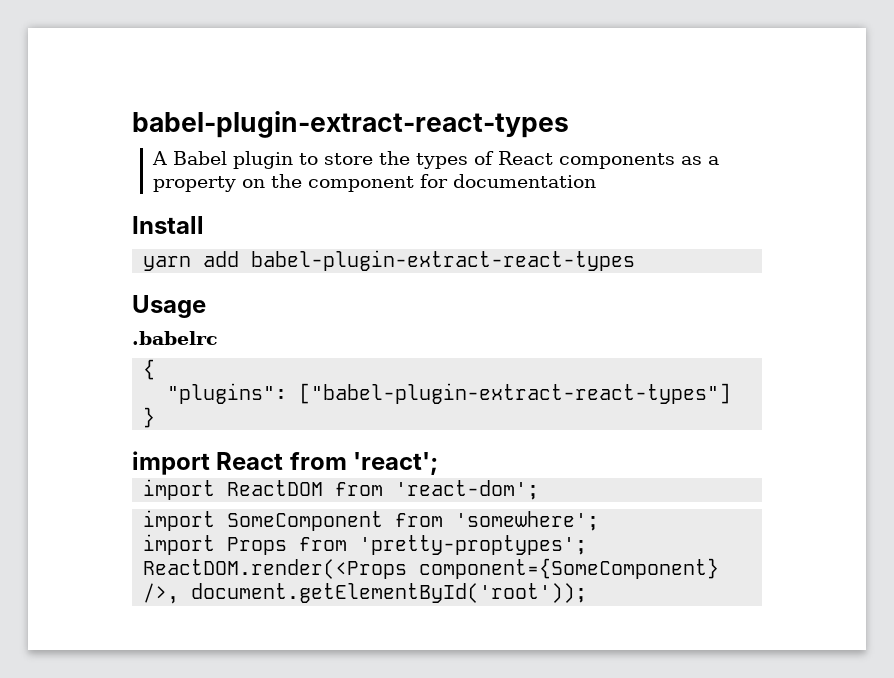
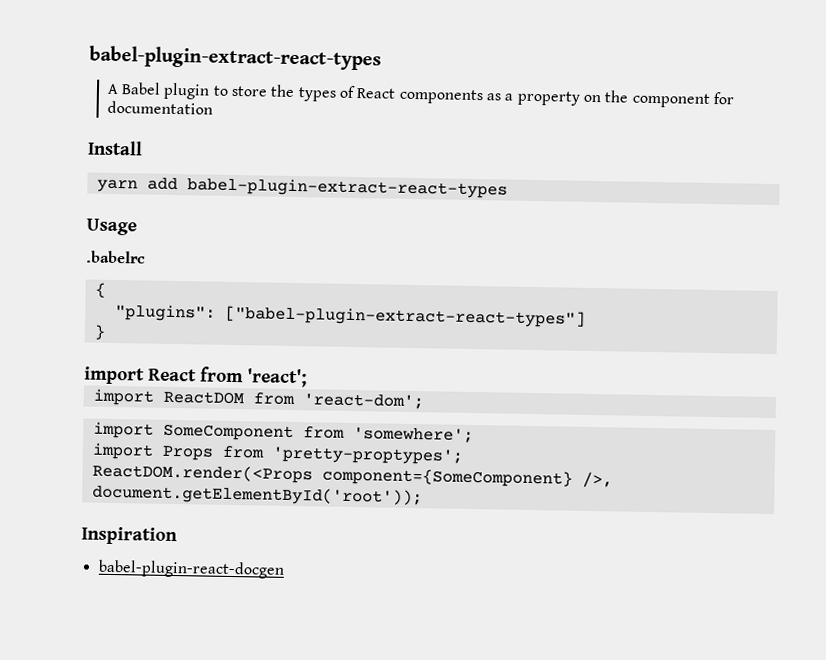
(588, 593) none -> [81,526,178,546] [97,559,285,579] // Inspiration // babel-plugin-react-docgen

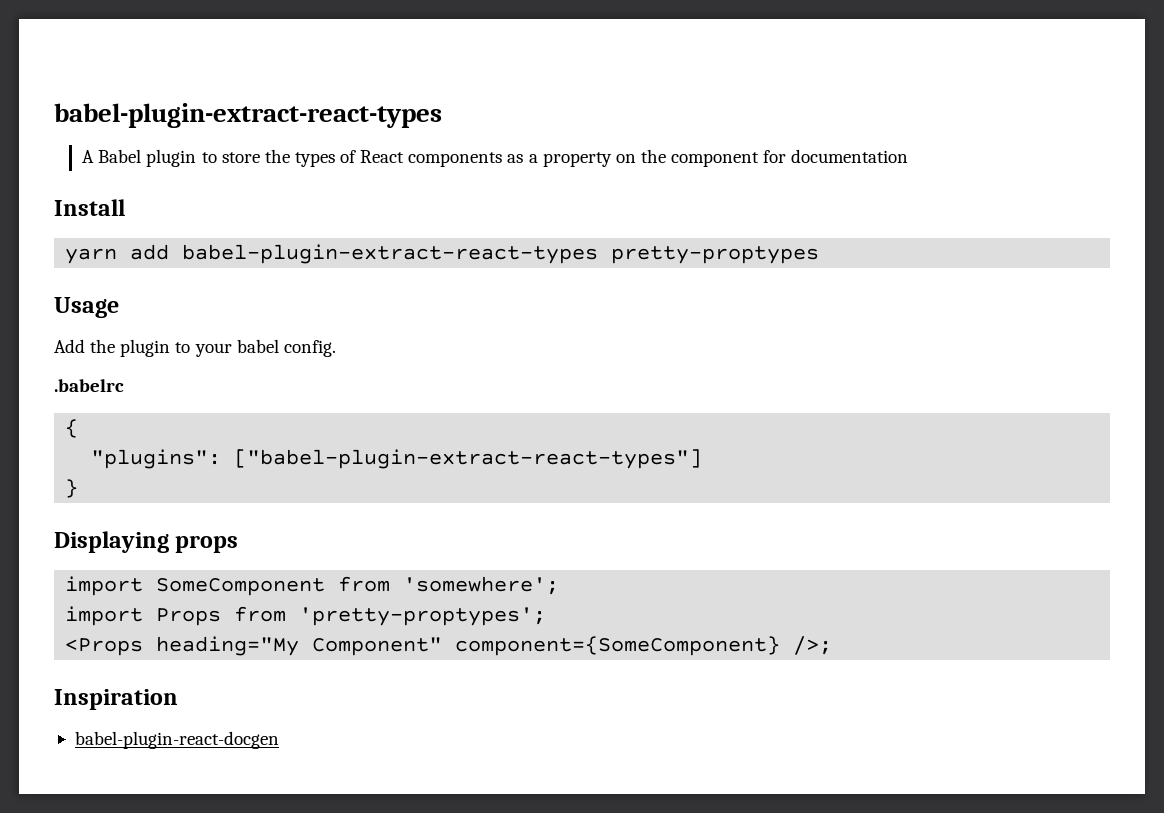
(508, 188) none -> [611,246,820,264] pretty-proptypes
(137, 227) none -> [54,339,336,357] // Add the plugin to your babel config.
[84,366,307,388] [92,388,424,410] import React from 'react'; // import ReactDOM from 'react-dom'; -> [54,531,239,553] Displaying props
[91,463,613,488] [91,484,423,507] ReactDOM.render(<Props component={SomeComponent} />, document.getElementById('root')); -> [65,636,833,656] <Props heading="My Component" component={SomeComponent} />;

